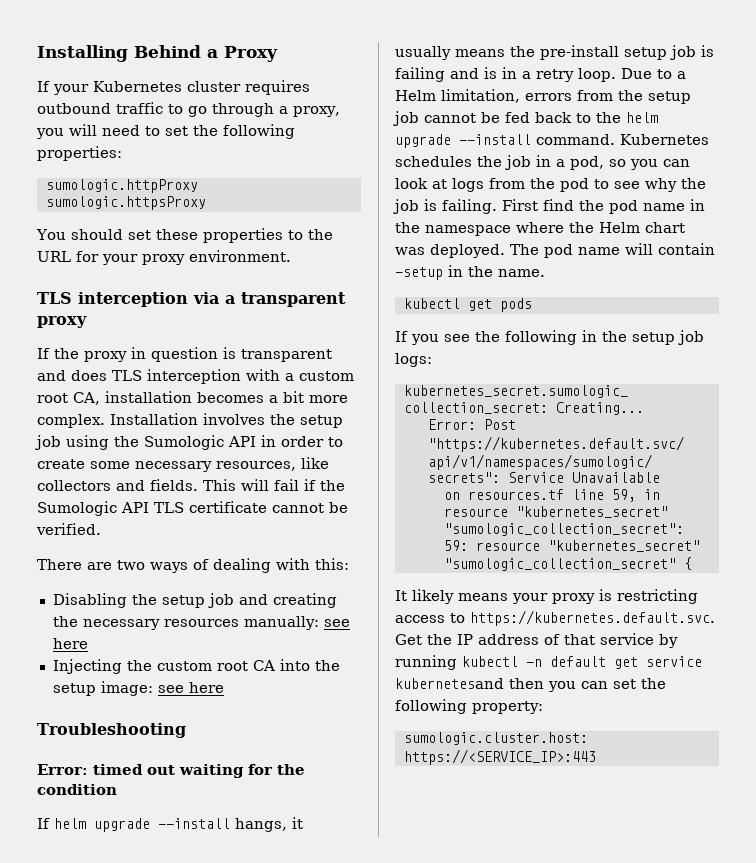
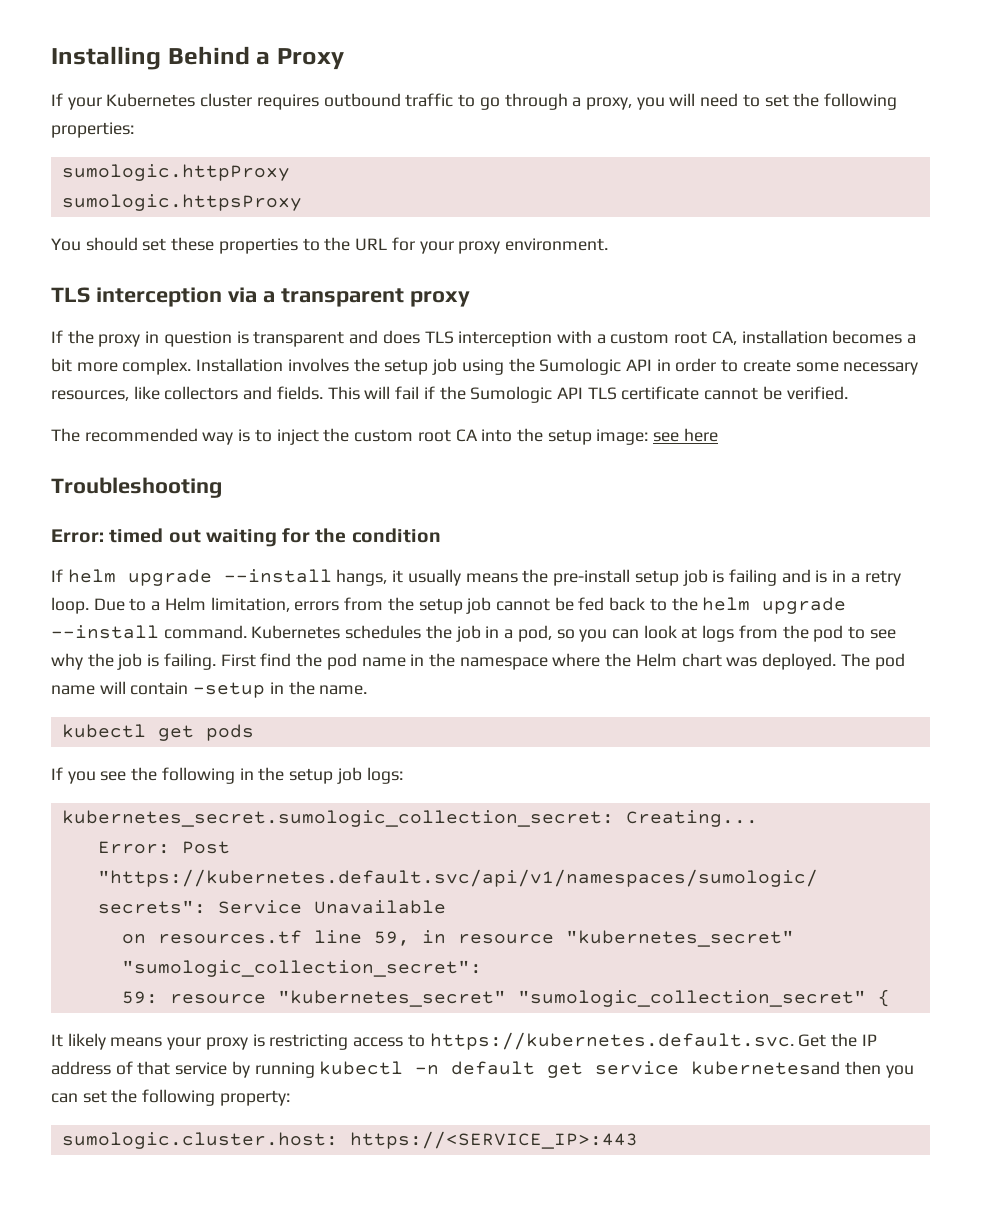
[37,558,349,573] [52,593,337,608] [52,616,350,630] [52,638,88,649] [52,659,122,674] There are two ways of dealing with this: // Disabling the setup job and creating the necessary resources manually: see here // Injecting -> [51,428,319,445] The recommended way is to inject

